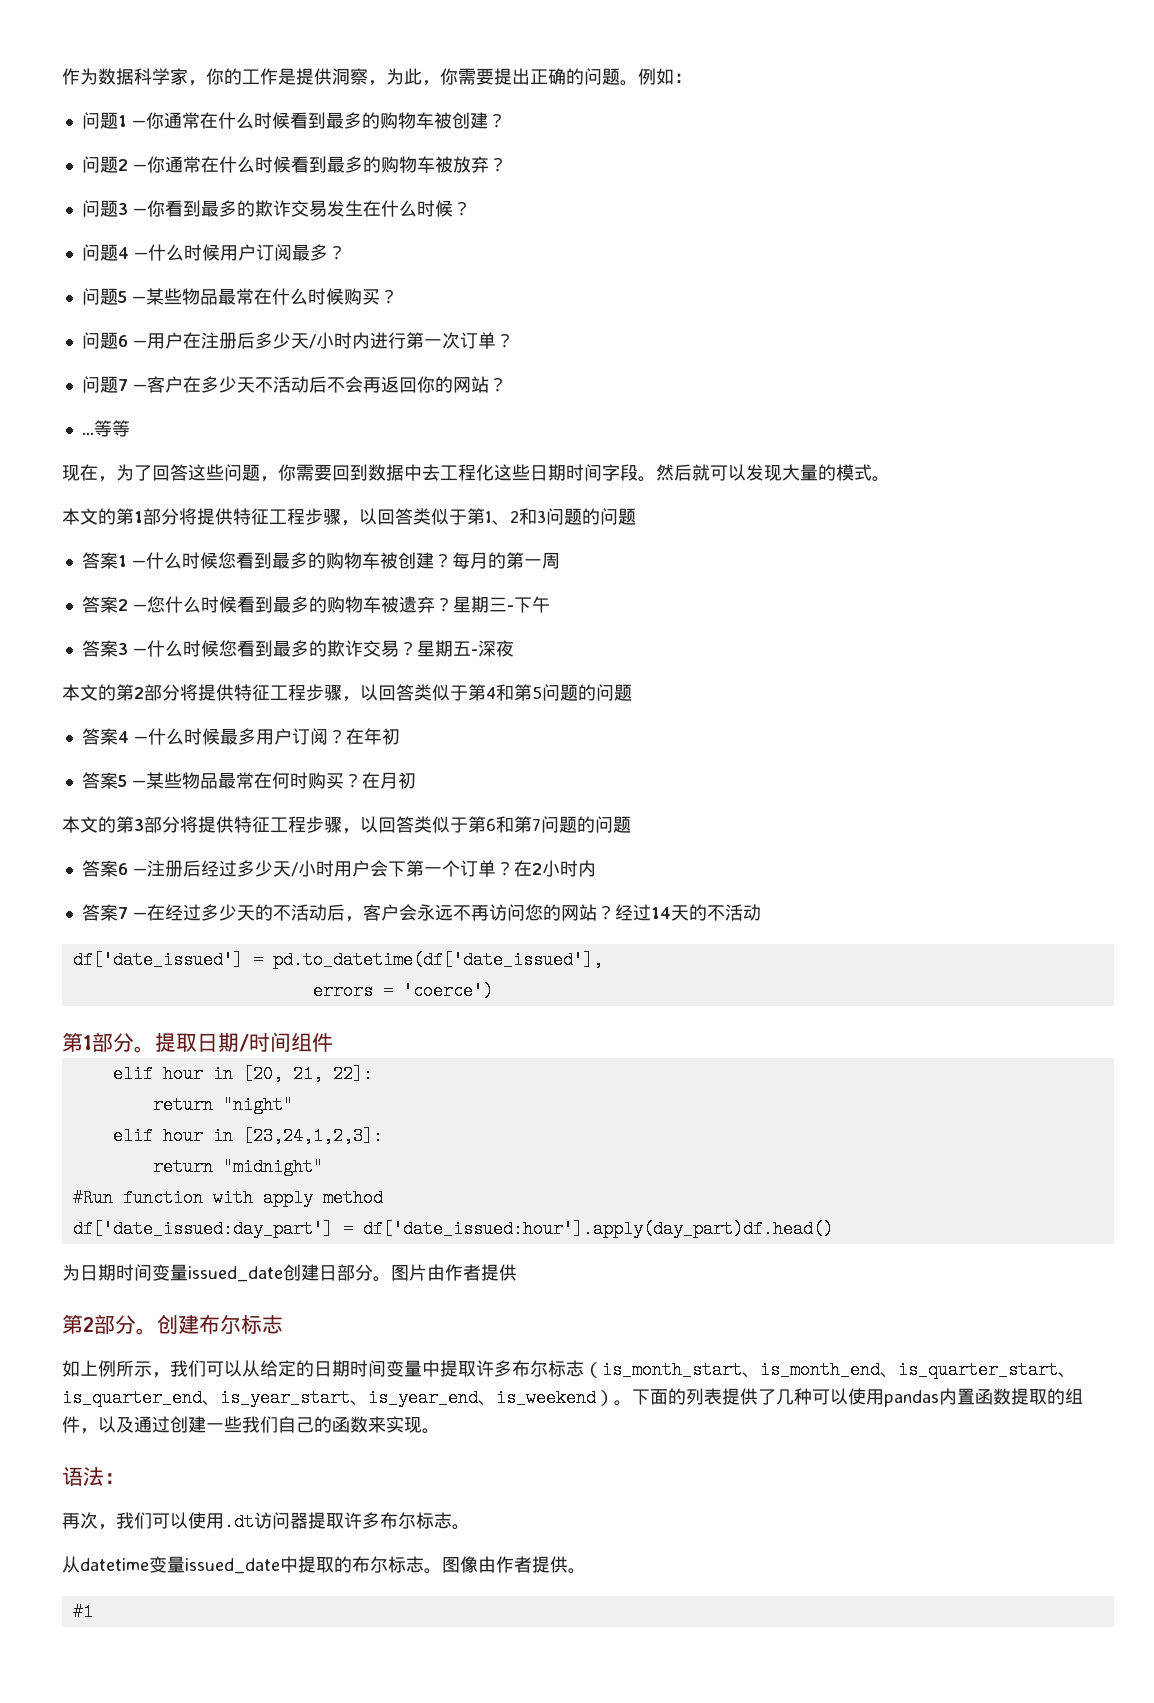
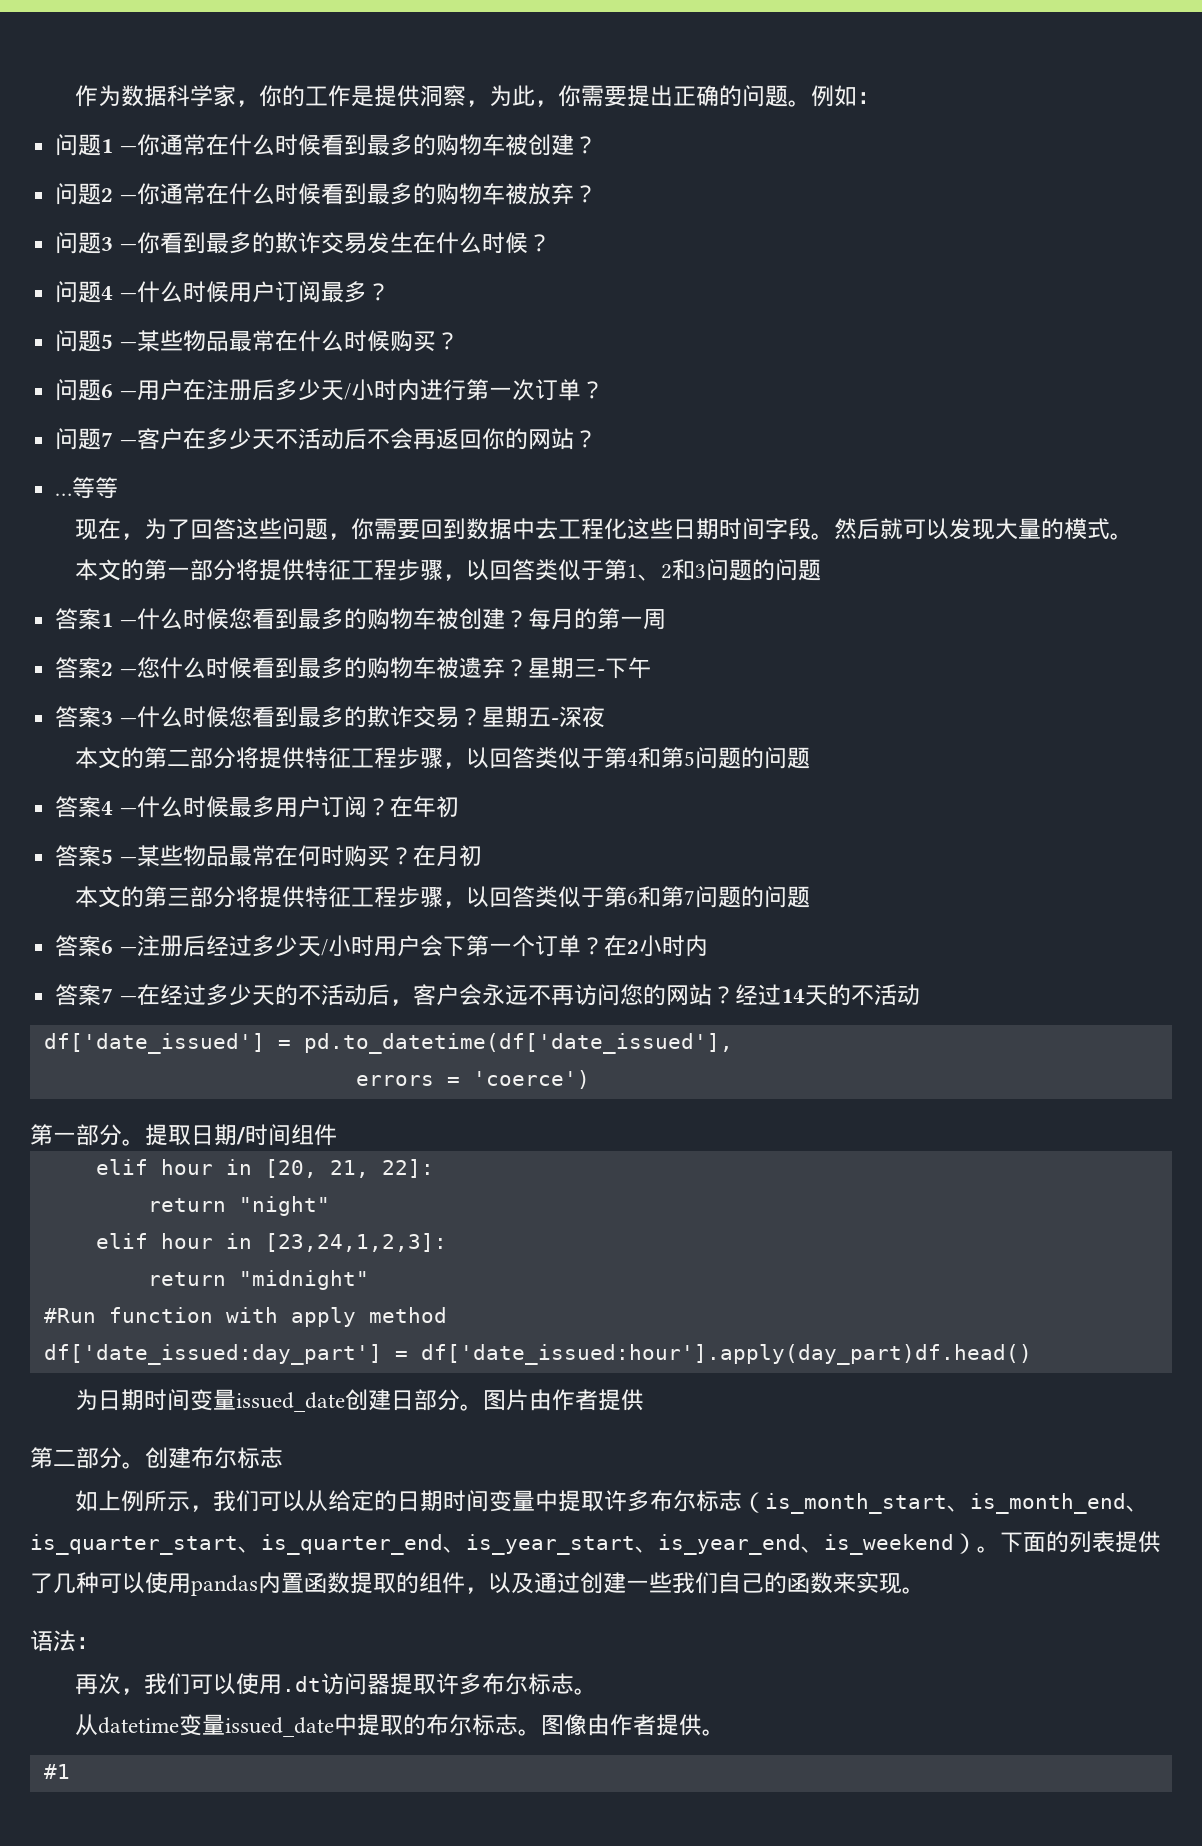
[134,511,143,523] 1 -> [167,567,191,578] 一
[134,687,144,699] 2 -> [167,750,191,766] 二
[134,819,144,831] 3 -> [167,888,191,906] 三
[83,1035,92,1050] 1 -> [53,1132,76,1143] 一
[83,1317,94,1332] 2 -> [53,1450,76,1466] 二

